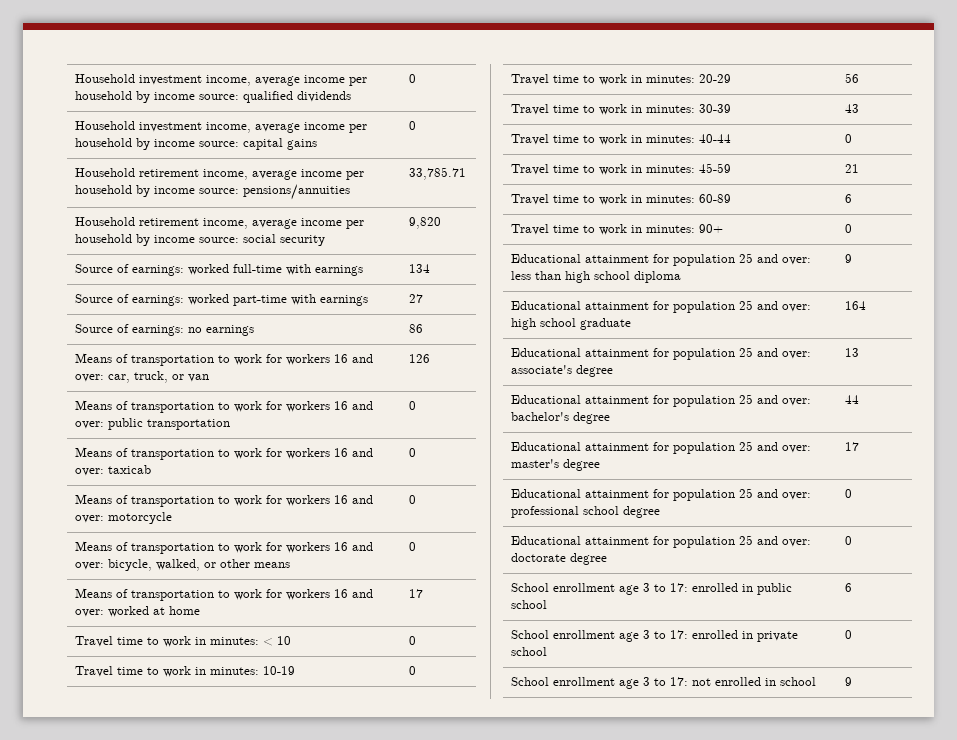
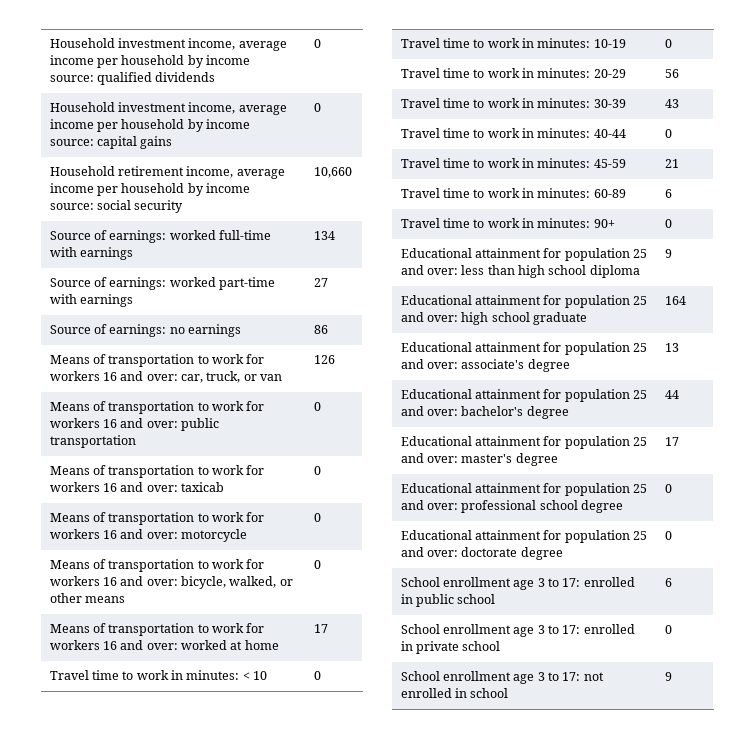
[74,168,364,180] [74,184,350,200] [408,167,466,180] // Household retirement income, average income per household by income source: pensions/annuities | 33,785.71 -> (321, 107) none
[408,217,441,229] 9,820 -> [313,167,352,178] 10,660

